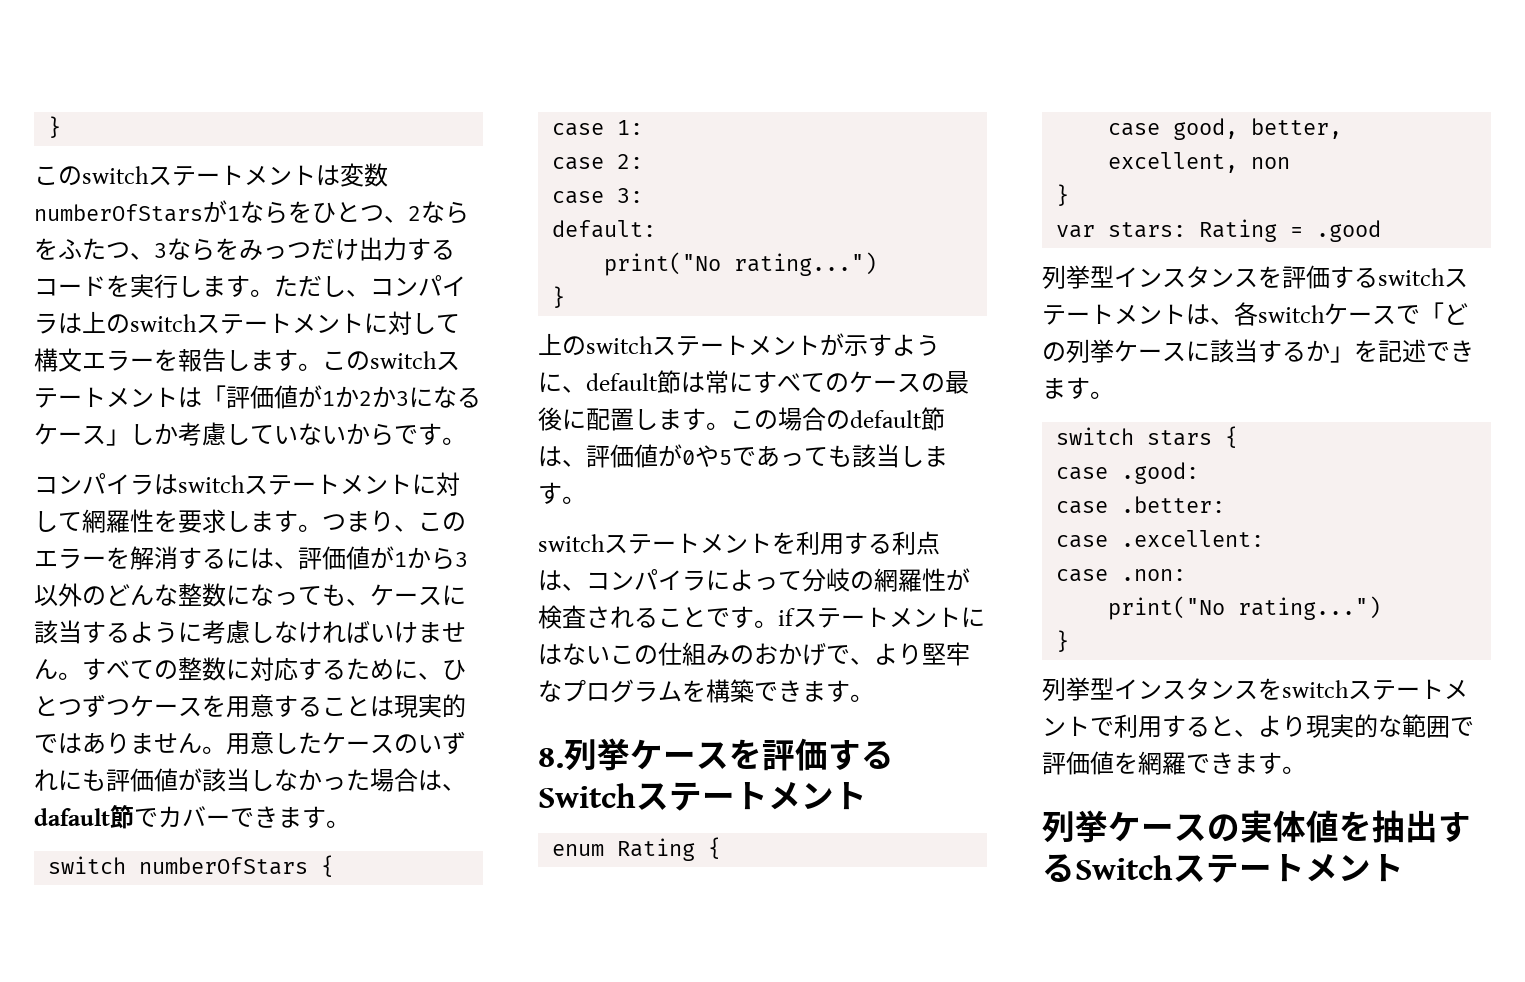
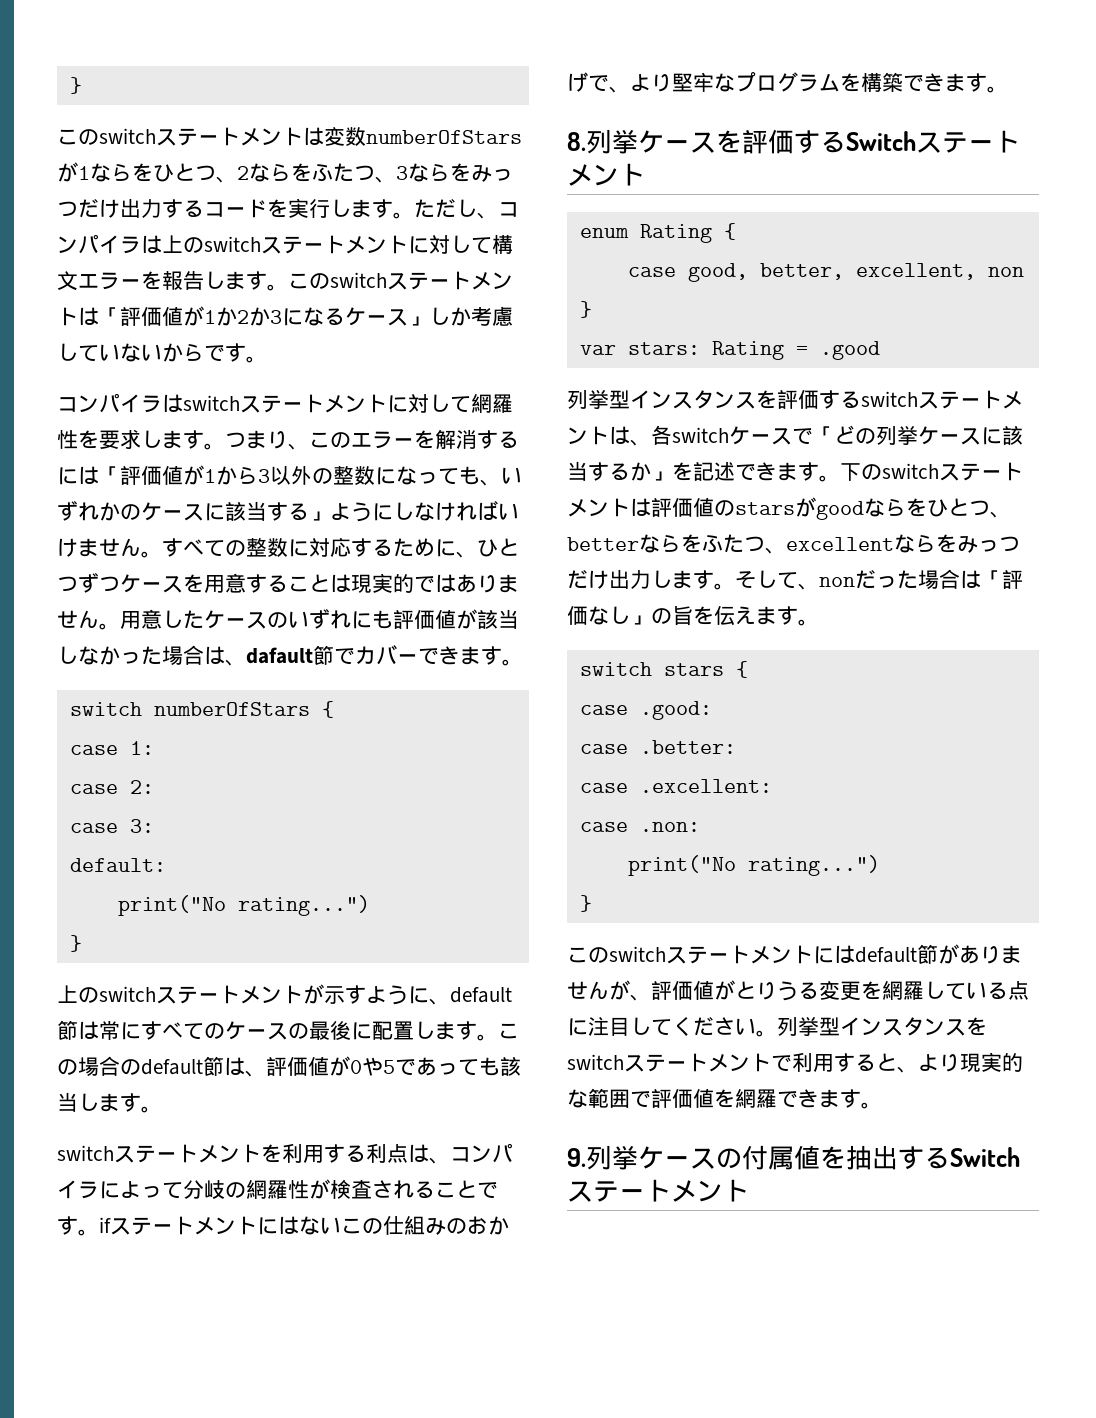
[274,562,298,569] 、 -> [99,466,120,483] 「
[106,584,178,606] どんな -> (333, 476) none
[370,584,466,606] [34,620,250,644] ケースに該当するように考慮 -> [501,467,522,484] [57,501,393,522] いずれかのケースに該当する」ように
(1114, 395) none -> [840,462,1023,481] [567,497,1011,520] [567,534,1020,554] [567,569,1023,590] [567,606,819,626] 下のswitchステートメントは評価値のstarsがgoodならをひとつ、betterならをふたつ、excellentならをみっつだけ出力します。そして、nonだった場合は「評価なし」の旨を伝えます。
(1070, 641) none -> [567,944,1022,964] [567,980,1029,1001] [567,1017,777,1037] このswitchステートメントにはdefault節がありませんが、評価値がとりうる変更を網羅している点に注目してください。
(1306, 770) none -> [567,1148,586,1167] 9.
[1240,810,1306,843] 実体 -> [742,1145,794,1170] 付属

